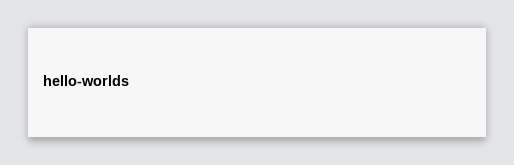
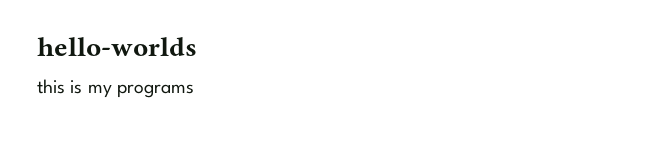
(129, 80) none -> [37,79,194,98] // this is my programs

